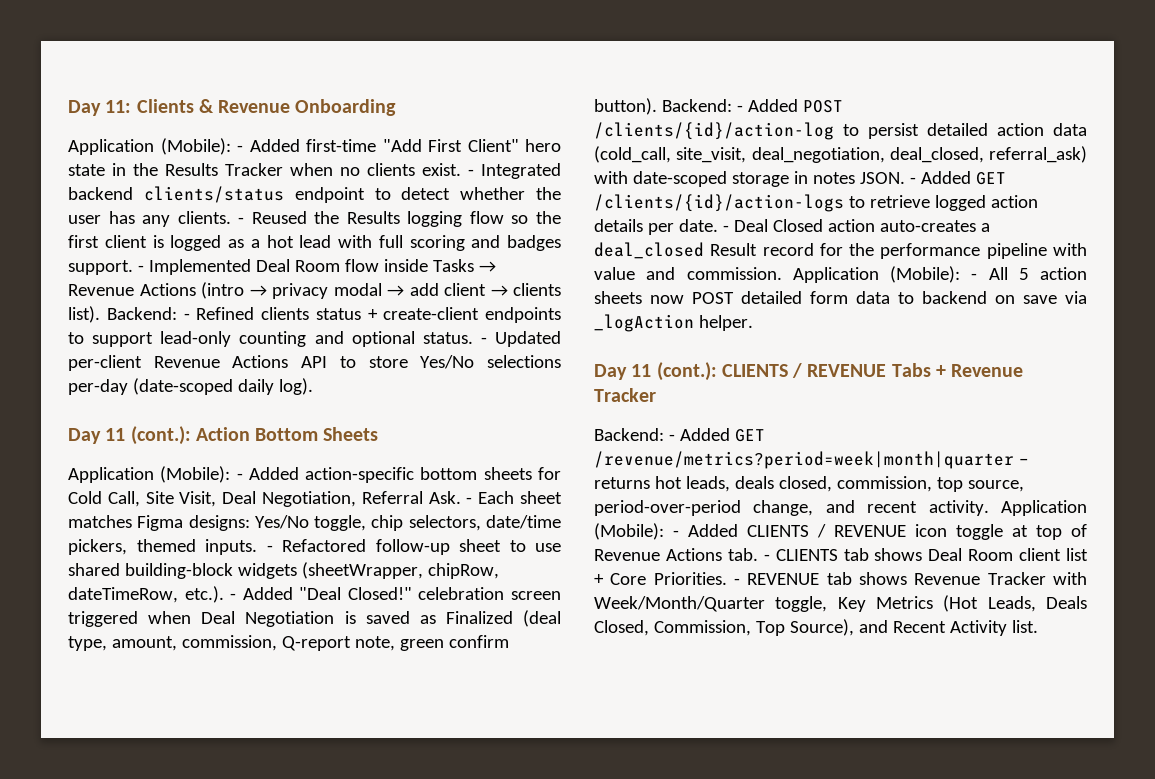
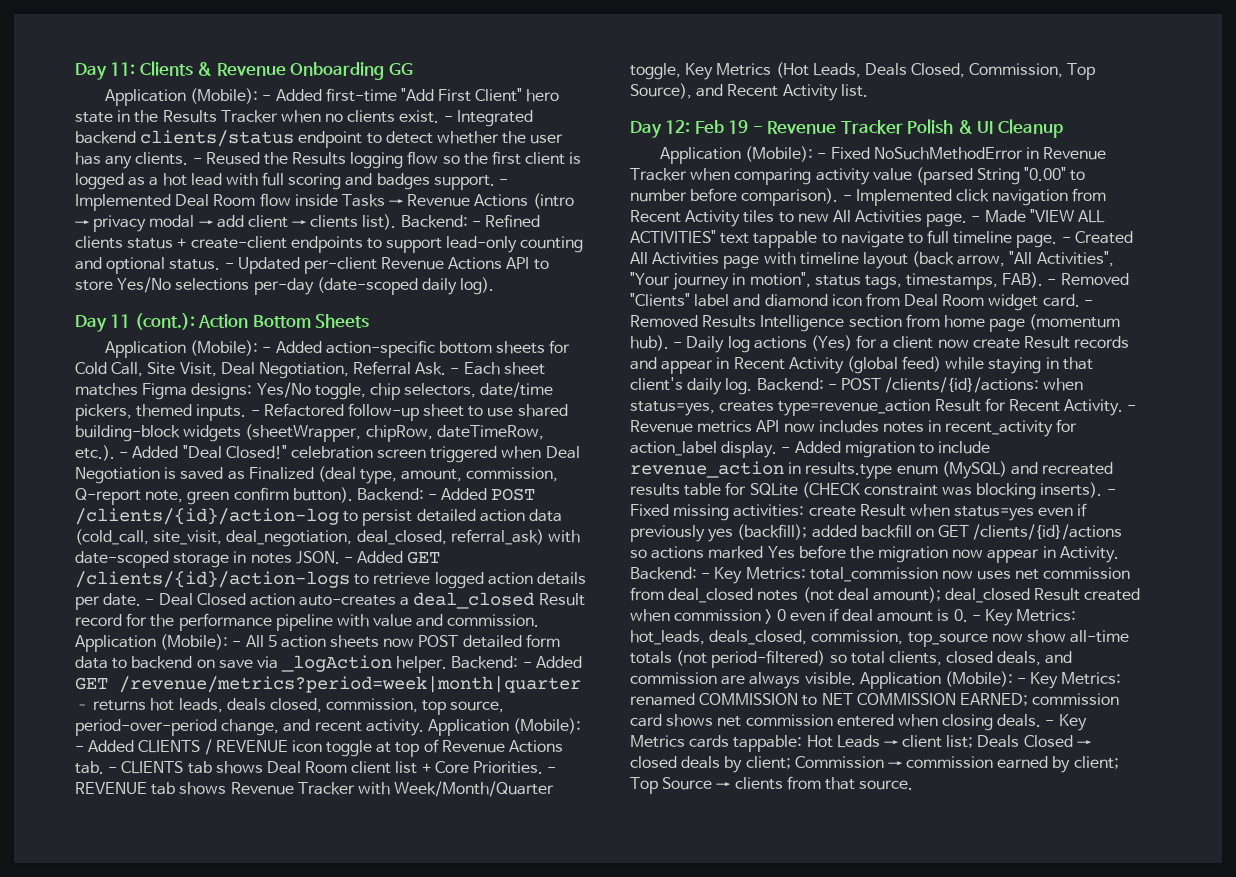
(397, 107) none -> [388,63,413,75] GG
[594,362,1024,381] [594,388,656,402] // Day 11 (cont.): CLIENTS / REVENUE Tabs + Revenue Tracker // -> (448, 664) none
(1038, 626) none -> [630,119,1063,138] [659,146,1107,164] [630,167,1086,185] [630,188,1107,206] [630,209,1106,227] [630,230,1133,248] [630,251,1114,269] [630,272,1129,290] [630,293,1093,311] [630,314,1121,332] [630,335,1130,353] [630,356,1093,374] [630,377,1084,395] [630,398,1137,416] [630,419,1078,437] [630,441,991,458] [630,461,1114,479] [630,482,1116,500] [630,503,1088,521] [630,524,1123,542] [630,545,1119,563] [630,567,1131,584] [630,587,1141,603] [630,608,1077,626] [630,630,1130,647] [630,650,1073,668] [630,671,1122,689] [630,693,1120,706] [630,714,1087,731] [630,735,1092,752] [630,756,1119,773] [630,776,914,794] // Day 12: Feb 19 - Revenue Tracker Polish & UI Cleanup // Application (Mobile): - Fixed NoSuchMethodError in Revenue Tracker when comparing activity value (parsed String "0.00" to number before comparison). - Implemented click navigation from Recent Activity tiles to new All Activities page. - Made "VIEW ALL ACTIVITIES" text tappable to navigate to full timeline page. - Created All Activities page with timeline layout (back arrow, "All Activities", "Your journey in motion", status tags, timestamps, FAB). - Removed "Clients" label and diamond icon from Deal Room widget card. - Removed Results Intelligence section from home page (momentum hub). - Daily log actions (Yes) for a client now create Result records and appear in Recent Activity (global feed) while staying in that client's daily log. Backend: - POST /clients/{id}/actions: when status=yes, creates type=revenue_action Result for Recent Activity. - Revenue metrics API now includes notes in recent_activity for action_label display. - Added migration to include revenue_action in results.type enum (MySQL) and recreated results table for SQLite (CHECK constraint was blocking inserts). - Fixed missing activities: create Result when status=yes even if previously yes (backfill); added backfill on GET /clients/{id}/actions so actions marked Yes before the migration now appear in Activity. Backend: - Key Metrics: total_commission now uses net commission from deal_closed notes (not deal amount); deal_closed Result created when commission > 0 even if deal amount is 0. - Key Metrics: hot_leads, deals_closed, commission, top_source now show all-time totals (not period-filtered) so total clients, closed deals, and commission are always visible. Application (Mobile): - Key Metrics: renamed COMMISSION to NET COMMISSION EARNED; commission card shows net commission entered when closing deals. - Key Metrics cards tappable: Hot Leads → client list; Deals Closed → closed deals by client; Commission → commission earned by client; Top Source → clients from that source.

